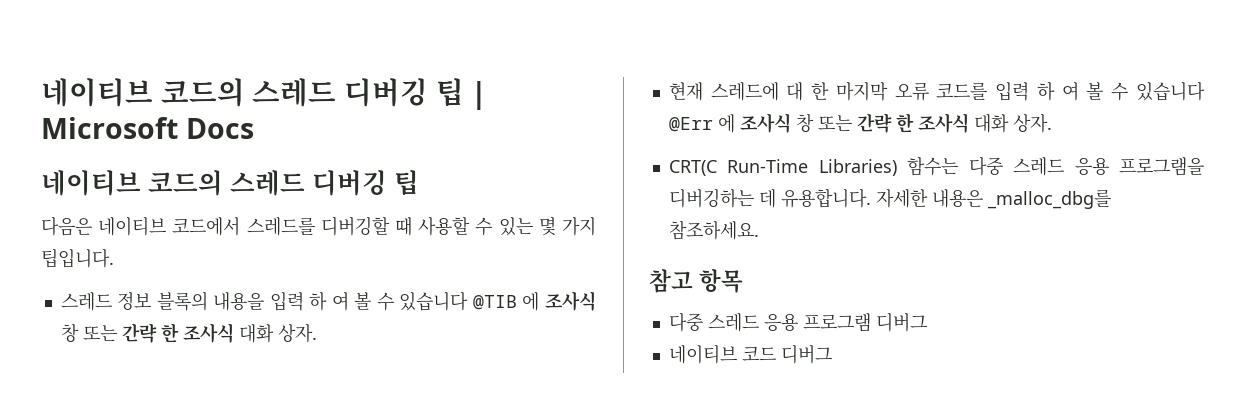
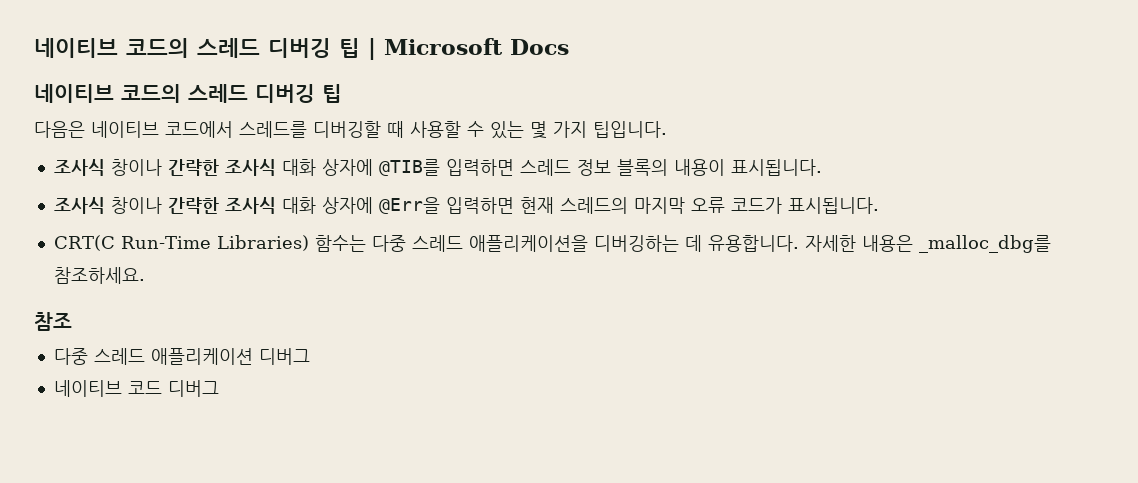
[60,291,596,311] [60,323,317,343] [668,81,1205,101] [668,113,1052,133] 스레드 정보 블록의 내용을 입력 하 여 볼 수 있습니다 @TIB 에 조사식 창 또는 간략 한 조사식 대화 상자. // 현재 스레드에 대 한 마지막 오류 코드를 입력 하 여 볼 수 있습니다 @Err 에 조사식 창 또는 간략 한 조사식 대화 상자. -> [53,159,822,176] [53,197,879,214] 조사식 창이나 간략한 조사식 대화 상자에 @TIB를 입력하면 스레드 정보 블록의 내용이 표시됩니다. // 조사식 창이나 간략한 조사식 대화 상자에 @Err을 입력하면 현재 스레드의 마지막 오류 코드가 표시됩니다.
[1074,157,1204,176] 응용 프로그램을 -> [468,235,588,252] 애플리케이션을
[649,269,744,293] [668,312,871,332] 참고 항목 // 다중 스레드 응용 프로그램 -> [34,312,72,331] [53,348,253,365] 참조 // 다중 스레드 애플리케이션

